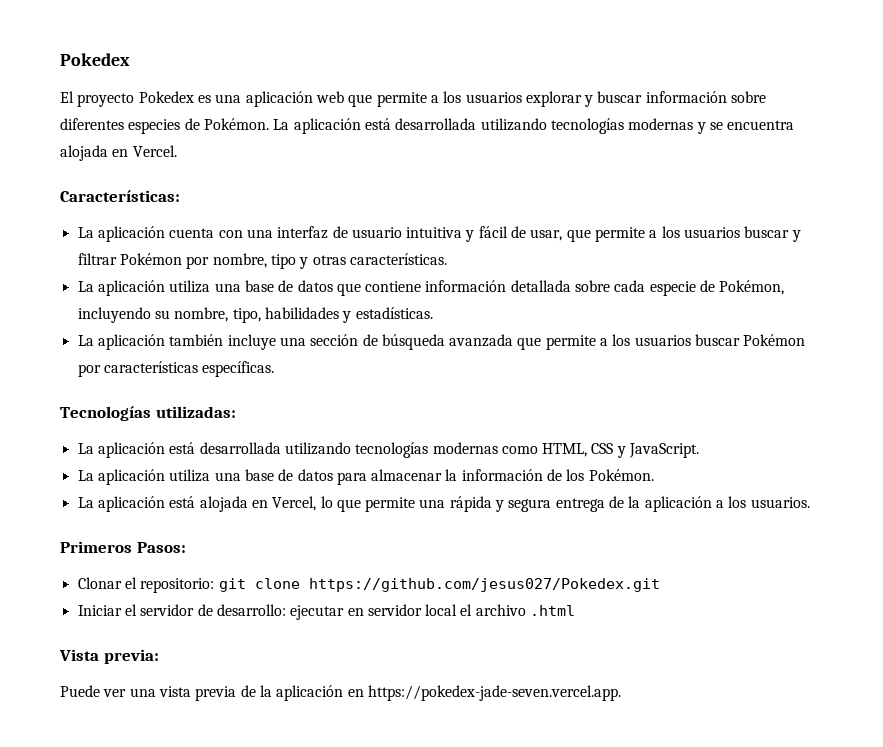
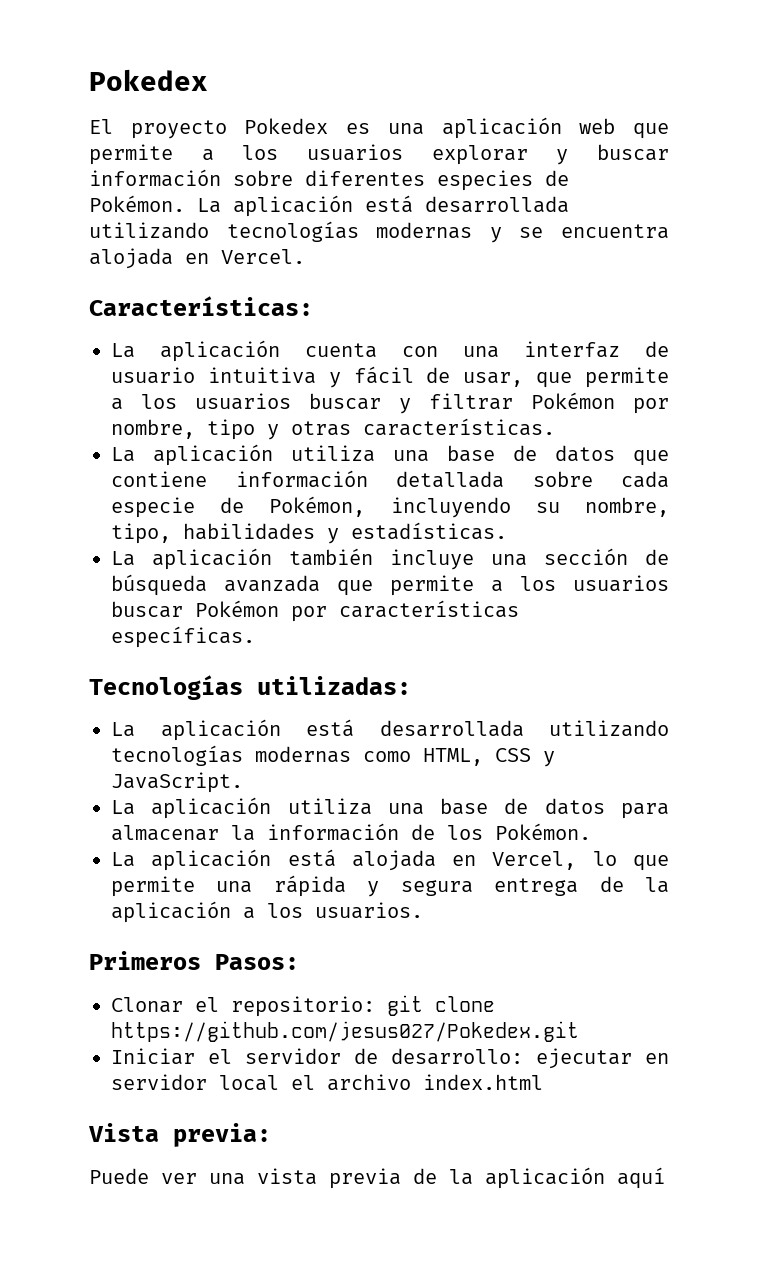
[530,605,576,616] .html -> [423,1074,543,1090] index.html
[347,685,621,701] en https://pokedex-jade-seven.vercel.app. -> [617,1167,665,1189] aquí

